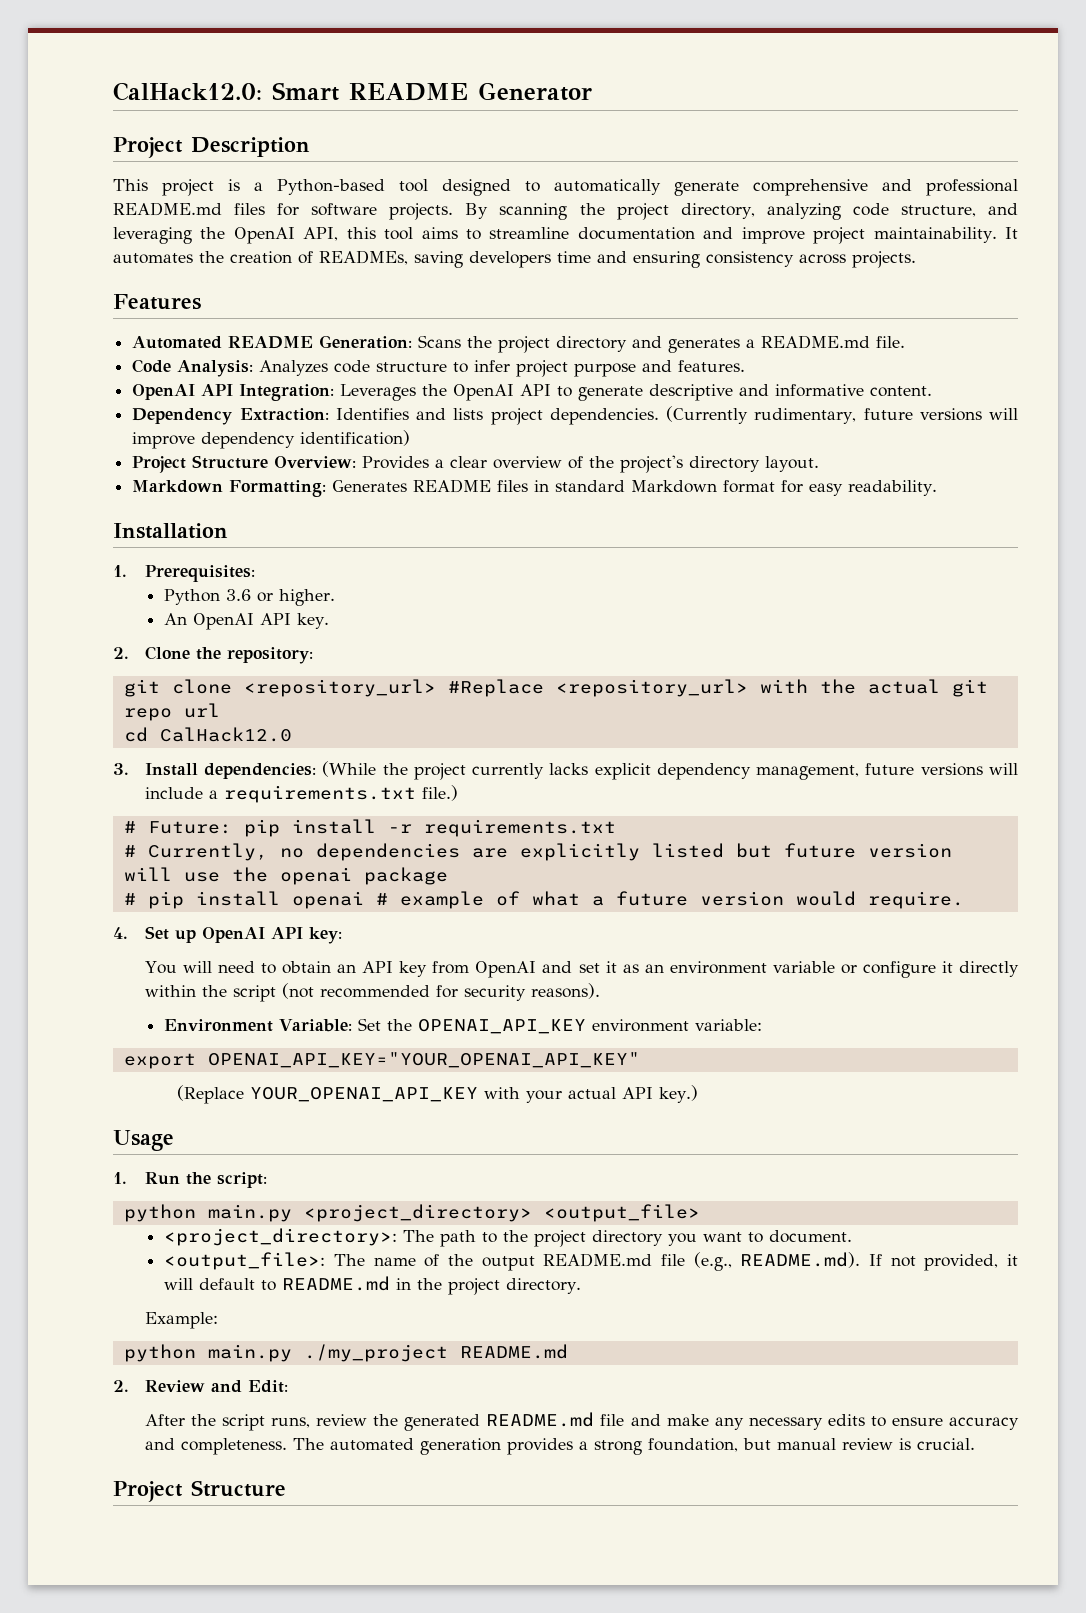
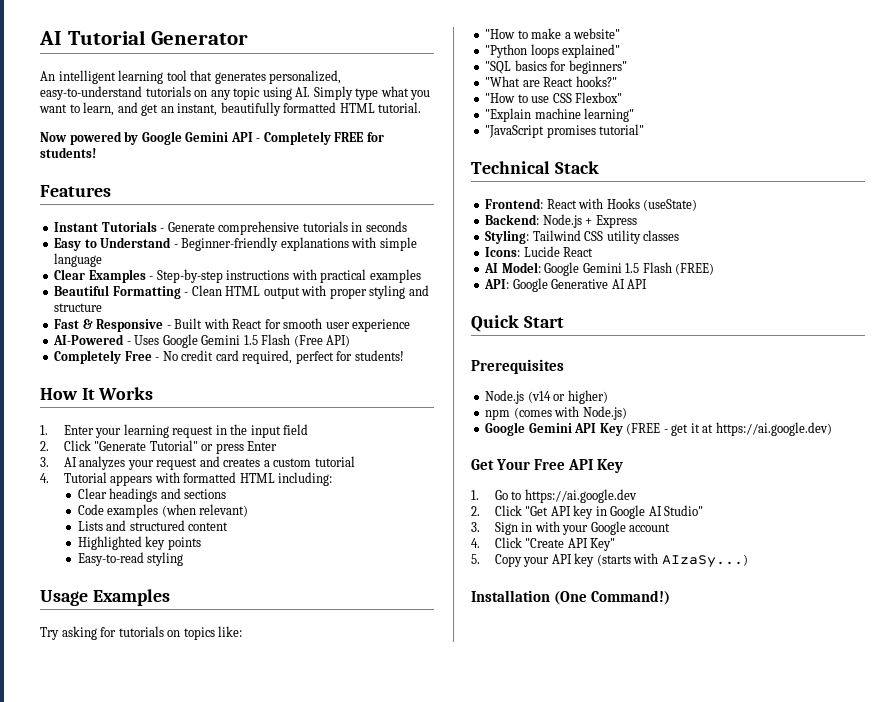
[113,82,592,101] [113,137,310,158] [113,179,1018,196] [113,202,1018,220] [113,227,1018,244] [113,250,916,268] [113,294,201,310] [132,335,906,353] [132,359,746,377] [132,384,933,401] [132,406,1019,425] [132,430,411,449] [132,455,820,473] [132,479,938,497] [113,523,228,539] [113,565,255,582] [164,589,336,606] [164,613,330,630] [113,646,313,664] [123,679,988,697] [123,703,220,721] [123,727,292,742] [113,761,1019,780] [144,785,458,803] [123,819,616,837] [123,843,952,861] [123,867,448,885] [123,891,964,909] [113,926,342,944] [144,961,1020,978] [144,983,600,1002] [164,1018,763,1034] [123,1052,640,1069] [176,1085,698,1104] [113,1130,174,1151] [113,1172,267,1188] [123,1204,700,1222] [164,1228,853,1247] [164,1252,1018,1271] [164,1276,582,1295] [144,1312,218,1329] [123,1344,568,1362] [113,1380,288,1393] [144,1412,1020,1431] [144,1438,975,1455] [113,1480,286,1502] CalHack12.0: Smart README Generator // Project Description // This project is a Python-based tool designed to automatically generate comprehensive and professional README.md files for software projects. By scanning the project directory, analyzing code structure, and leveraging the OpenAI API, this tool aims to streamline documentation and improve project maintainability. It automates the creation of READMEs, saving developers time and ensuring consistency across projects. // Features // Automated README Generation: Scans the project directory and generates a README.md file. // Code Analysis: Analyzes code structure to infer project purpose and features. // OpenAI API Integration: Leverages the OpenAI API to generate descriptive and informative content. // Dependency Extraction: Identifies and lists project dependencies. (Currently rudimentary, future versions will improve dependency identification) // Project Structure Overview: Provides a clear overview of the project's directory layout. // Markdown Formatting: Generates README files in standard Markdown format for easy readability. // Installation // 1. Prerequisites: // Python 3.6 or higher. // An OpenAI API key. // 2. Clone the repository: // git clone <repository_url> #Replace <repository_url> with the actual git repo url // cd CalHack12.0 // 3. Install dependencies: (While the project currently lacks explicit dependency management, future versions will include a requirements.txt file.) // # Future: pip install -r requirements.txt // # Currently, no dependencies are explicitly listed but future version will use the openai package // # pip install openai # example of what a future version would require. // 4. Set up OpenAI API key: // You will need to obtain an API key from OpenAI and set it as an environment variable or configure it directly within the script (not recommended for security reasons). // Environment Variable: Set the OPENAI_API_KEY environment variable: // export OPENAI_API_KEY="YOUR_OPENAI_API_KEY" // (Replace YOUR_OPENAI_API_KEY with your actual API key.) // Usage // 1. Run the script: // python main.py <project_directory> <output_file> // <project_directory>: The path to the project directory you want to document. // <output_file>: The name of the output README.md file (e.g., README.md). If not provided, it will default to README.md in the project directory. // Example: // python main.py ./my_project README.md // 2. Review and Edit: // After the script runs, review the generated README.md file and make any necessary edits to ensure accuracy and completeness. The automated generation provides a strong foundation, but manual review is crucial. // Project Structure -> [39,30,249,45] [40,70,342,84] [40,86,431,100] [39,102,422,116] [40,131,384,145] [40,147,96,158] [40,185,111,197] [54,221,407,235] [54,237,417,251] [54,253,103,267] [54,269,421,283] [54,285,429,299] [54,303,103,312] [54,318,411,332] [53,334,351,348] [54,350,404,364] [40,387,154,400] [40,424,309,438] [40,440,278,454] [40,456,355,470] [40,472,333,486] [77,488,227,502] [77,504,249,518] [77,520,229,531] [77,536,201,550] [77,552,184,566] [40,589,170,606] [40,626,243,640] [485,28,621,39] [485,44,621,58] [485,60,627,74] [485,76,617,87] [485,92,623,103] [485,108,635,122] [485,124,645,138] [471,161,599,174] [485,198,698,211] [485,214,637,228] [485,230,680,244] [485,246,594,257] [484,262,715,276] [484,278,648,292] [471,315,564,332] [471,359,564,374] [485,390,608,404] [485,406,627,420] [485,422,832,436] [471,459,624,473] [471,489,637,503] [471,505,704,519] [471,521,671,535] [471,537,616,551] [471,553,748,568] [471,590,671,605] AI Tutorial Generator // An intelligent learning tool that generates personalized, easy-to-understand tutorials on any topic using AI. Simply type what you want to learn, and get an instant, beautifully formatted HTML tutorial. // Now powered by Google Gemini API - Completely FREE for students! // Features // Instant Tutorials - Generate comprehensive tutorials in seconds // Easy to Understand - Beginner-friendly explanations with simple language // Clear Examples - Step-by-step instructions with practical examples // Beautiful Formatting - Clean HTML output with proper styling and structure // Fast & Responsive - Built with React for smooth user experience // AI-Powered - Uses Google Gemini 1.5 Flash (Free API) // Completely Free - No credit card required, perfect for students! // How It Works // 1. Enter your learning request in the input field // 2. Click "Generate Tutorial" or press Enter // 3. AI analyzes your request and creates a custom tutorial // 4. Tutorial appears with formatted HTML including: // Clear headings and sections // Code examples (when relevant) // Lists and structured content // Highlighted key points // Easy-to-read styling // Usage Examples // Try asking for tutorials on topics like: // "How to make a website" // "Python loops explained" // "SQL basics for beginners" // "What are React hooks?" // "How to use CSS Flexbox" // "Explain machine learning" // "JavaScript promises tutorial" // Technical Stack // Frontend: React with Hooks (useState) // Backend: Node.js + Express // Styling: Tailwind CSS utility classes // Icons: Lucide React // AI Model: Google Gemini 1.5 Flash (FREE) // API: Google Generative AI API // Quick Start // Prerequisites // Node.js (v14 or higher) // npm (comes with Node.js) // Google Gemini API Key (FREE - get it at https://ai.google.dev) // Get Your Free API Key // 1. Go to https://ai.google.dev // 2. Click "Get API key in Google AI Studio" // 3. Sign in with your Google account // 4. Click "Create API Key" // 5. Copy your API key (starts with AIzaSy...) // Installation (One Command!)

